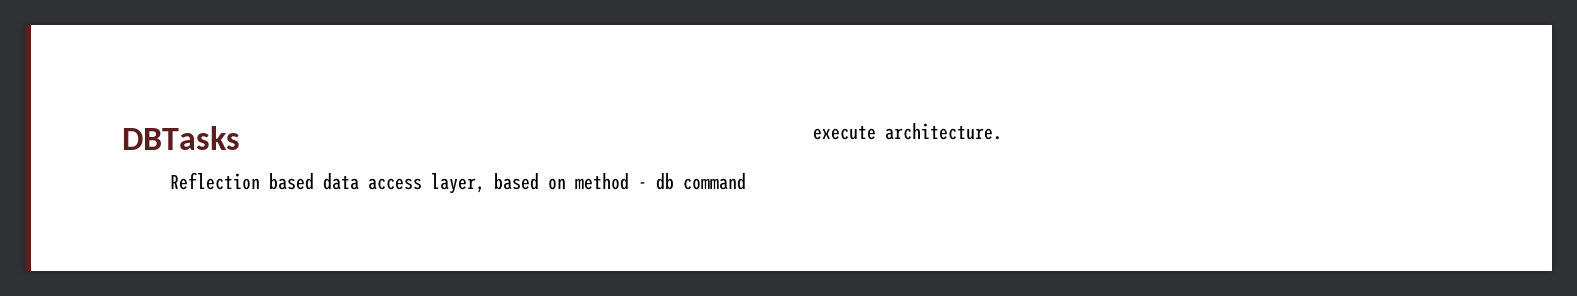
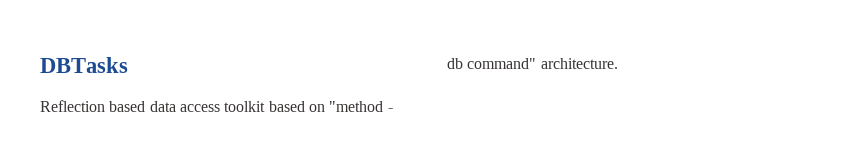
[431,173,486,194] layer, -> [224,101,266,112] toolkit
[575,173,630,190] method -> [329,101,384,112] "method
[683,173,747,190] [813,126,876,140] command execute -> [467,58,537,69] command"

